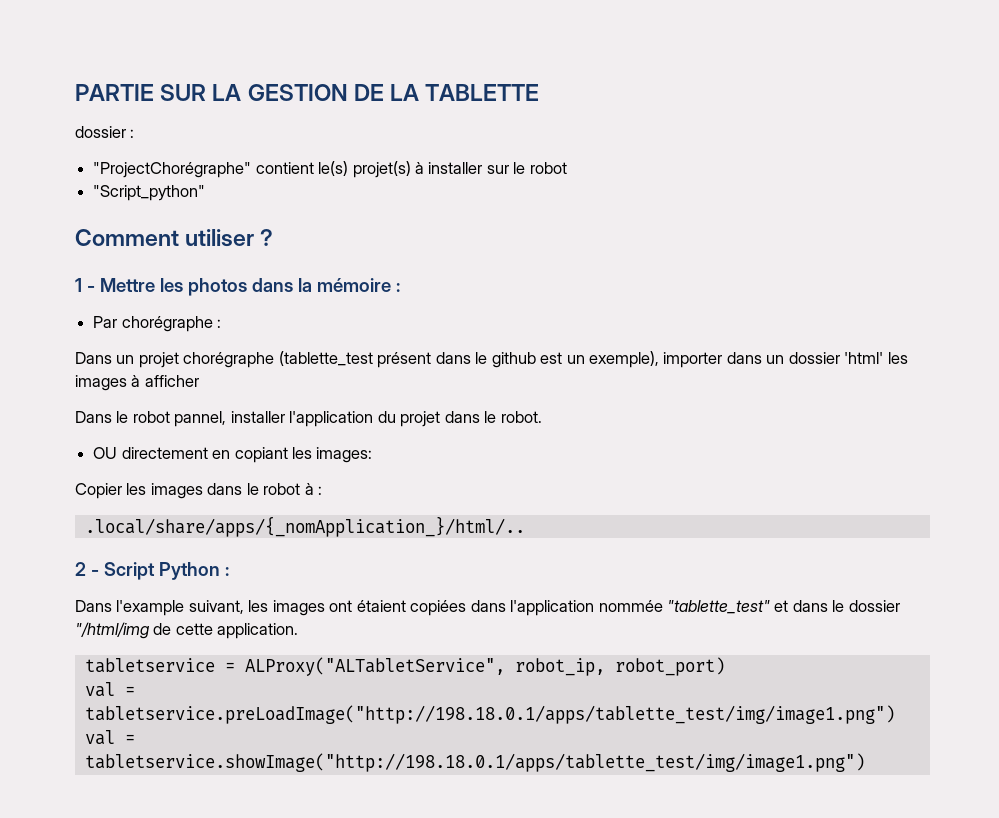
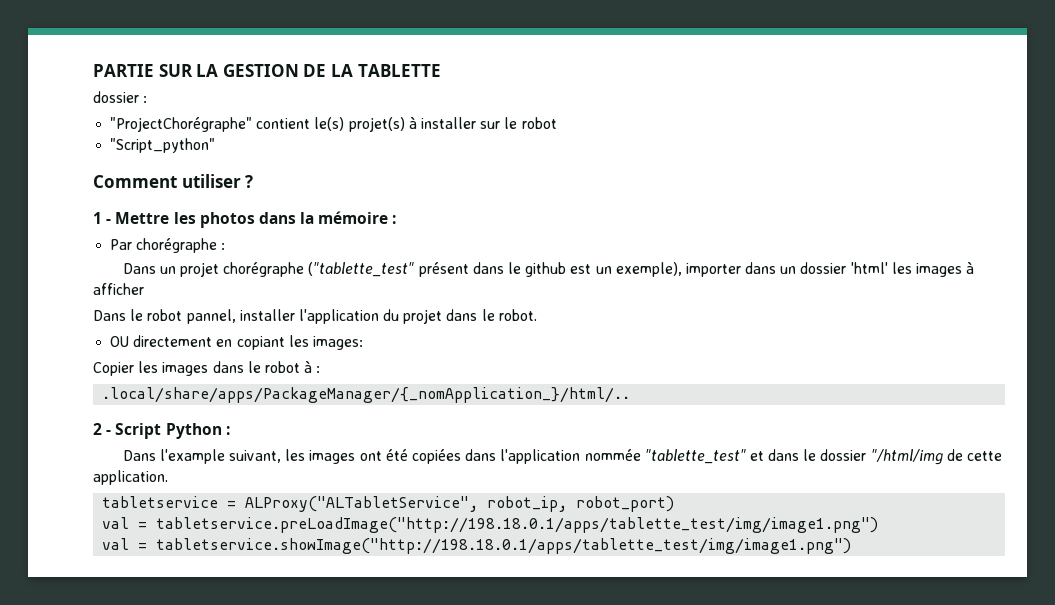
[278,351,373,366] (tablette_test -> [308,262,415,277] ("tablette_test"
[84,516,525,537] .local/share/apps/{_nomApplication_}/html/.. -> [102,387,631,403] .local/share/apps/PackageManager/{_nomApplication_}/html/..
[356,600,406,612] étaient -> [385,449,408,461] été

